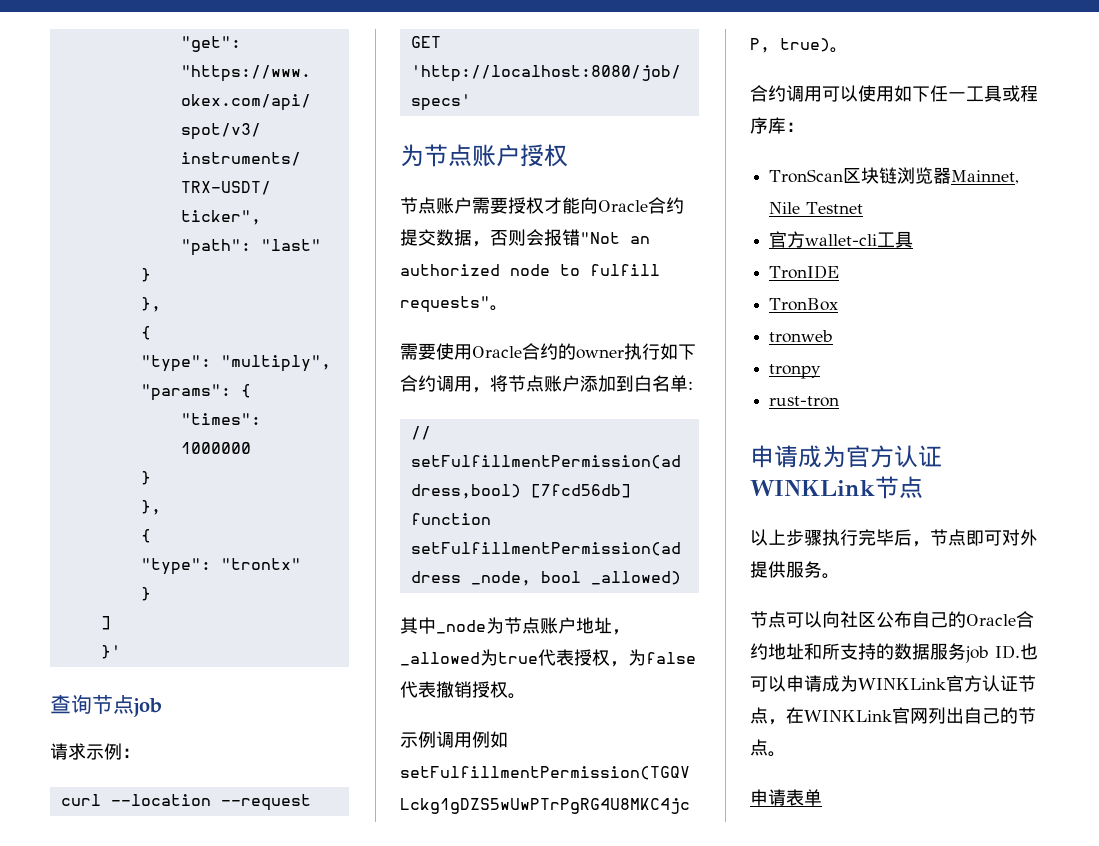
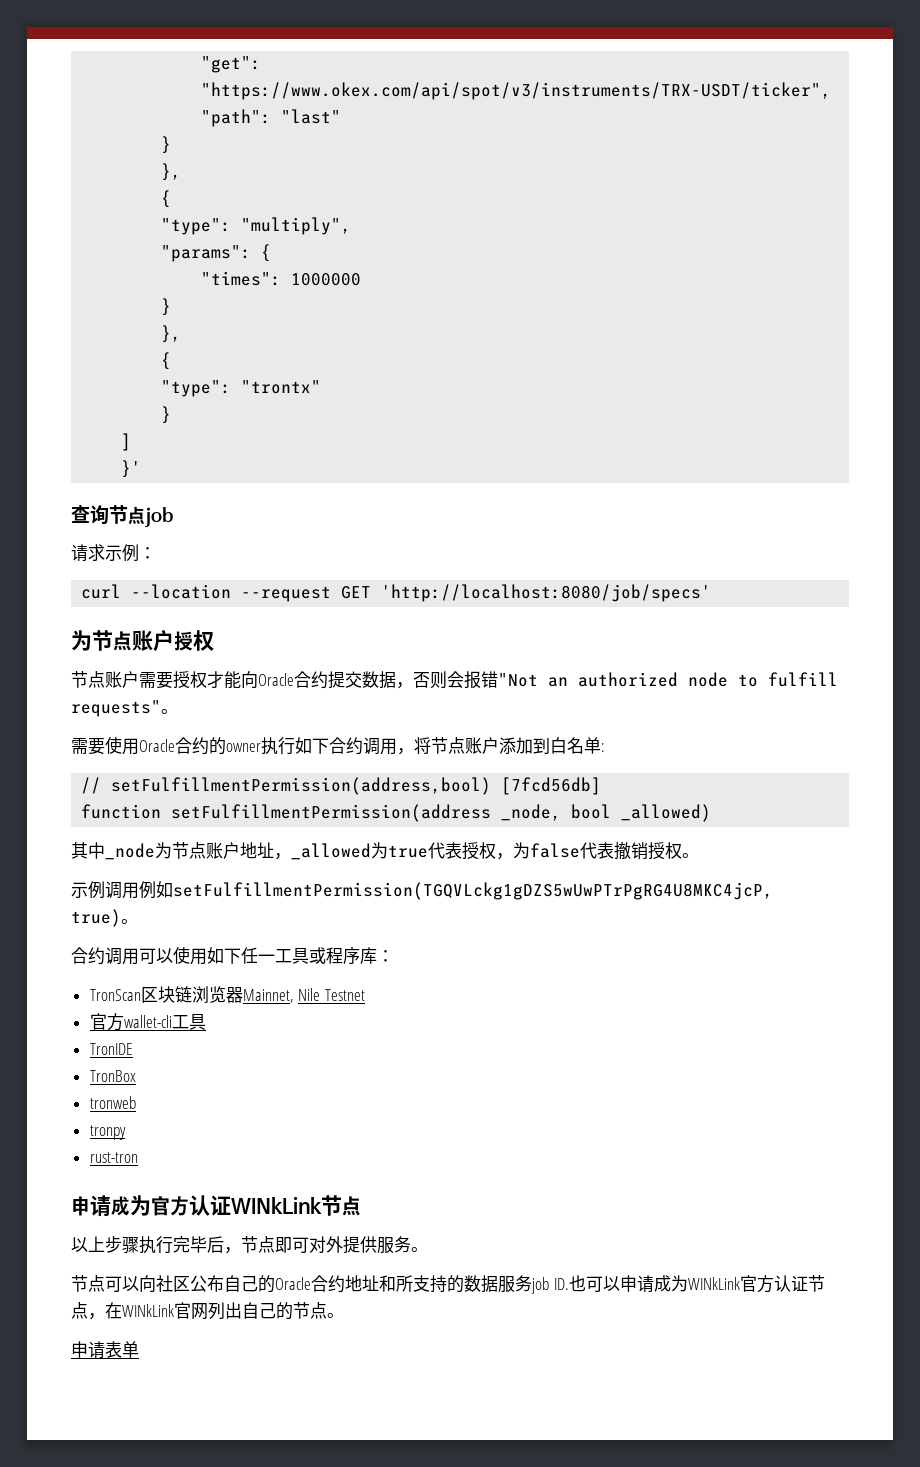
[750,480,875,496] WINKLink -> [231,1197,322,1214] WINkLink
[858,678,946,690] WINKLink -> [687,1277,740,1290] WINkLink
[804,710,892,722] WINKLink -> [122,1304,174,1317] WINkLink

